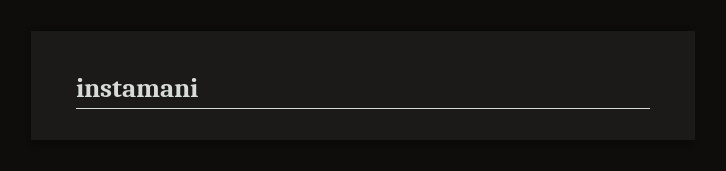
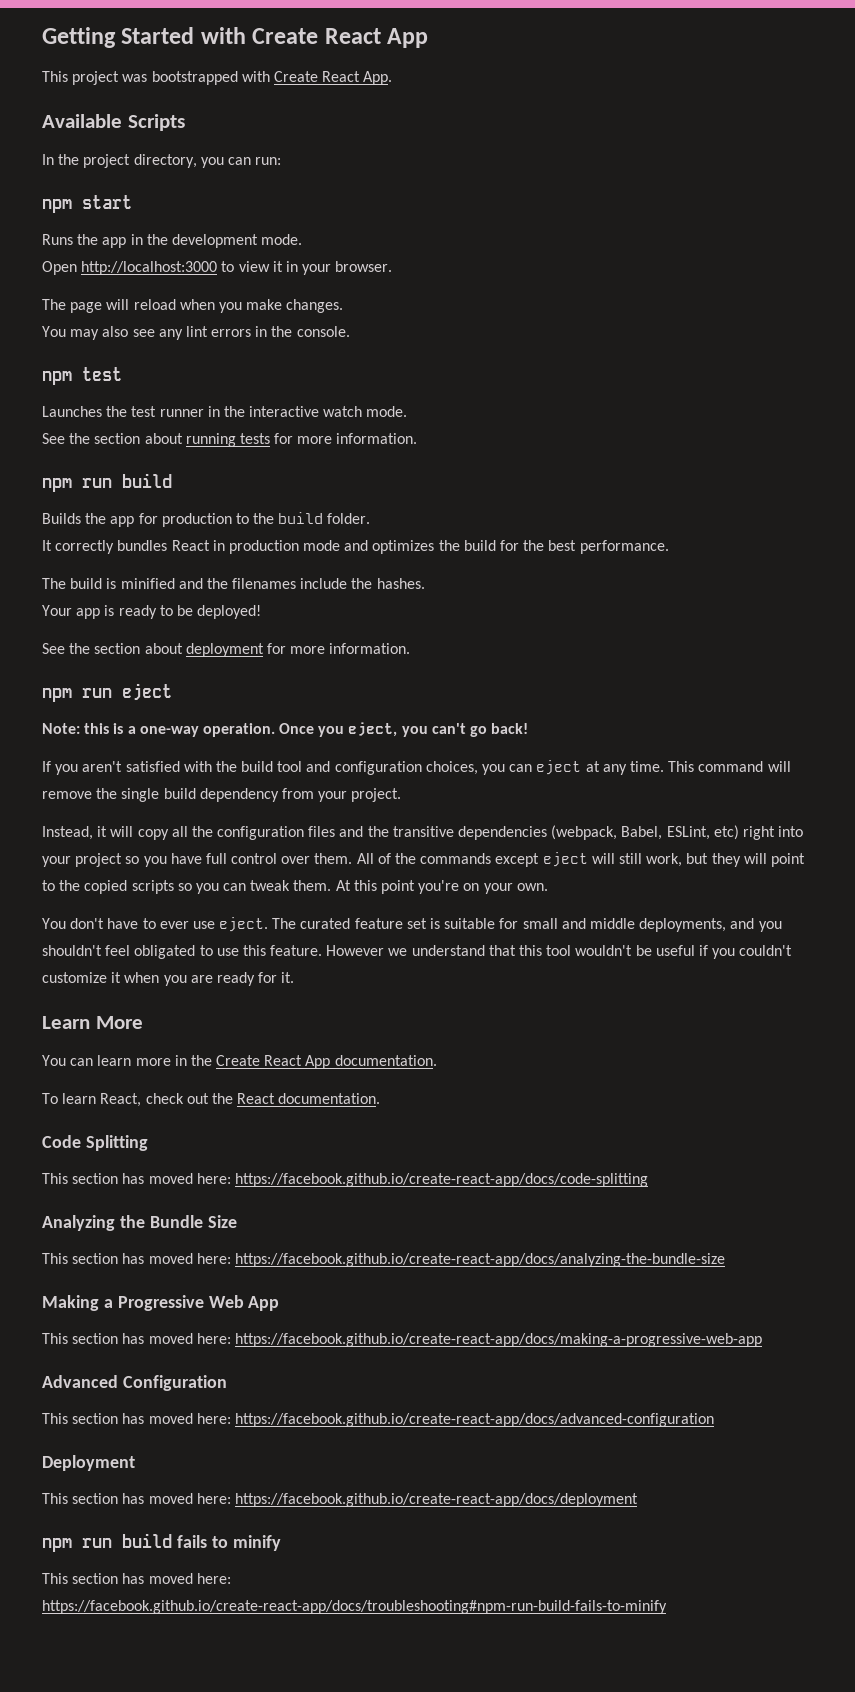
[76,78,198,97] instamani -> [42,27,429,48] [42,71,393,85] [42,114,185,131] [42,154,282,168] [42,195,132,213] [42,234,303,248] [42,261,393,275] [42,299,344,313] [42,326,350,340] [42,367,122,385] [42,406,408,417] [42,433,418,447] [42,473,172,492] [42,512,371,527] [42,540,669,554] [42,578,425,589] [42,605,262,619] [42,643,411,657] [42,683,172,702] [42,722,529,737] [42,760,791,775] [42,788,402,802] [42,825,804,840] [42,852,805,867] [42,880,548,894] [42,917,782,932] [42,945,793,959] [42,972,295,986] [42,1016,143,1029] [42,1055,437,1069] [42,1093,381,1107] [42,1135,148,1151] [42,1173,648,1187] [42,1215,237,1231] [42,1253,725,1267] [42,1295,280,1311] [42,1333,762,1347] [42,1375,227,1391] [42,1413,714,1427] [42,1455,135,1471] [42,1493,638,1507] [42,1533,281,1552] [42,1573,231,1584] [42,1600,667,1614] Getting Started with Create React App // This project was bootstrapped with Create React App. // Available Scripts // In the project directory, you can run: // npm start // Runs the app in the development mode. // Open http://localhost:3000 to view it in your browser. // The page will reload when you make changes. // You may also see any lint errors in the console. // npm test // Launches the test runner in the interactive watch mode. // See the section about running tests for more information. // npm run build // Builds the app for production to the build folder. // It correctly bundles React in production mode and optimizes the build for the best performance. // The build is minified and the filenames include the hashes. // Your app is ready to be deployed! // See the section about deployment for more information. // npm run eject // Note: this is a one-way operation. Once you eject, you can't go back! // If you aren't satisfied with the build tool and configuration choices, you can eject at any time. This command will remove the single build dependency from your project. // Instead, it will copy all the configuration files and the transitive dependencies (webpack, Babel, ESLint, etc) right into your project so you have full control over them. All of the commands except eject will still work, but they will point to the copied scripts so you can tweak them. At this point you're on your own. // You don't have to ever use eject. The curated feature set is suitable for small and middle deployments, and you shouldn't feel obligated to use this feature. However we understand that this tool wouldn't be useful if you couldn't customize it when you are ready for it. // Learn More // You can learn more in the Create React App documentation. // To learn React, check out the React documentation. // Code Splitting // This section has moved here: https://facebook.github.io/create-react-app/docs/code-splitting // Analyzing the Bundle Size // This section has moved here: https://facebook.github.io/create-react-app/docs/analyzing-the-bundle-size // Making a Progressive Web App // This section has moved here: https://facebook.github.io/create-react-app/docs/making-a-progressive-web-app // Advanced Configuration // This section has moved here: https://facebook.github.io/create-react-app/docs/advanced-configuration // Deployment // This section has moved here: https://facebook.github.io/create-react-app/docs/deployment // npm run build fails to minify // This section has moved here: https://facebook.github.io/create-react-app/docs/troubleshooting#npm-run-build-fails-to-minify

